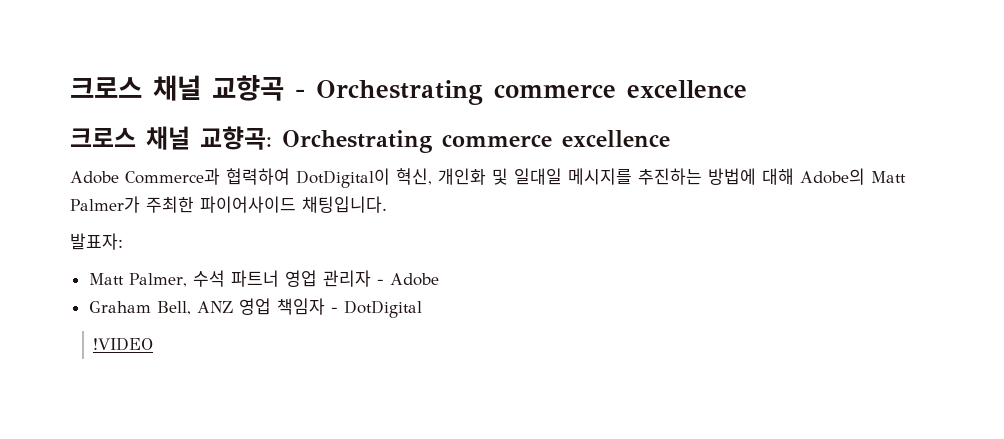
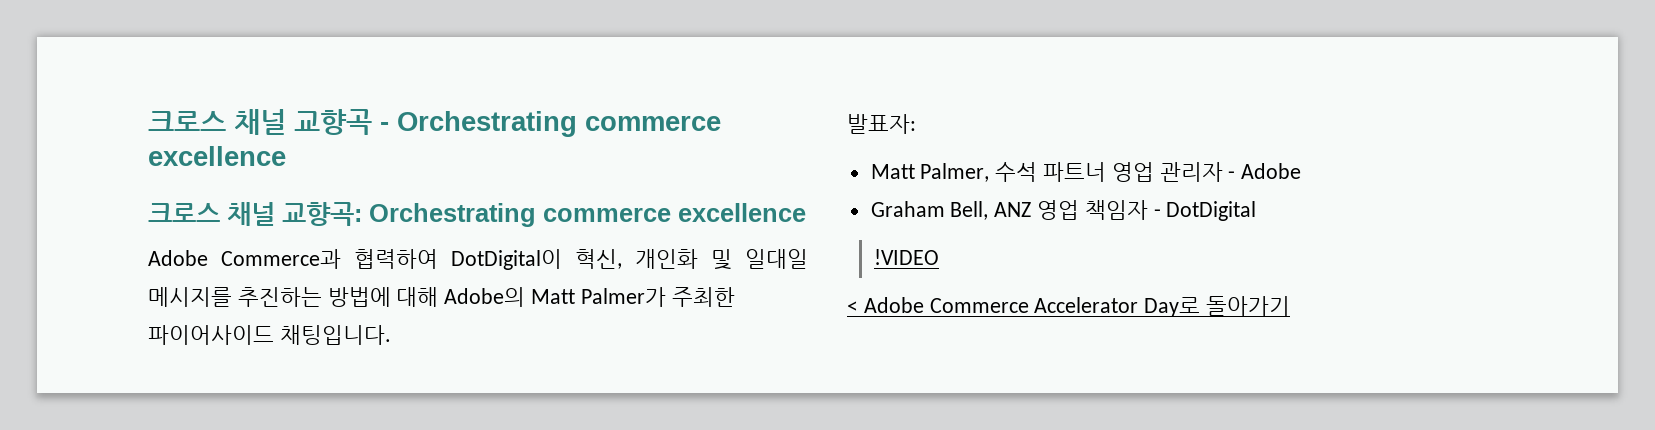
(154, 344) none -> [847,296,1291,317] // < Adobe Commerce Accelerator Day로 돌아가기

